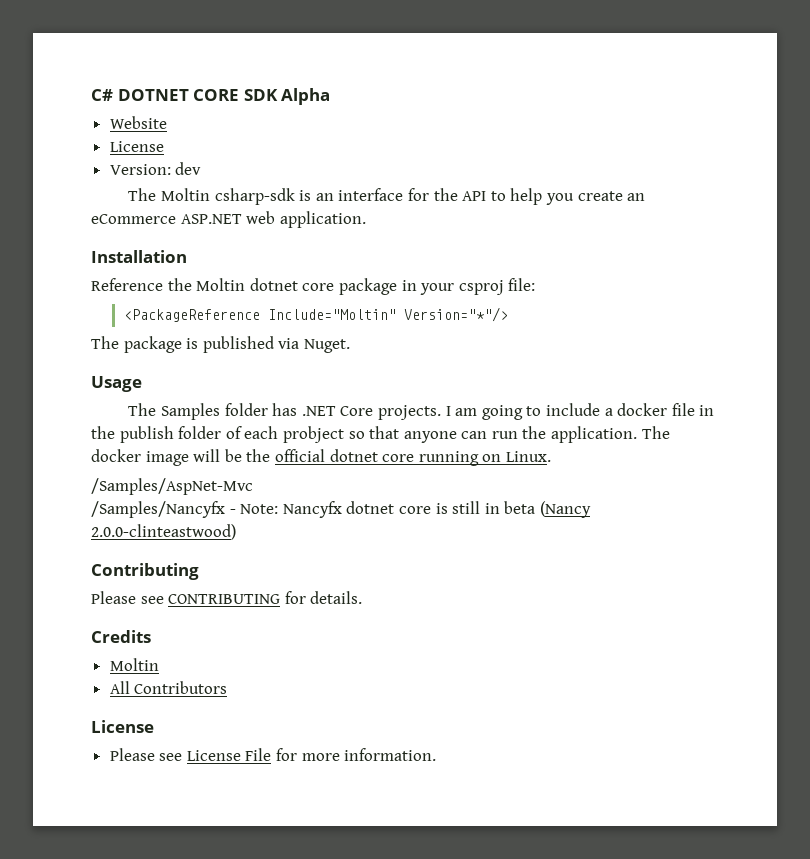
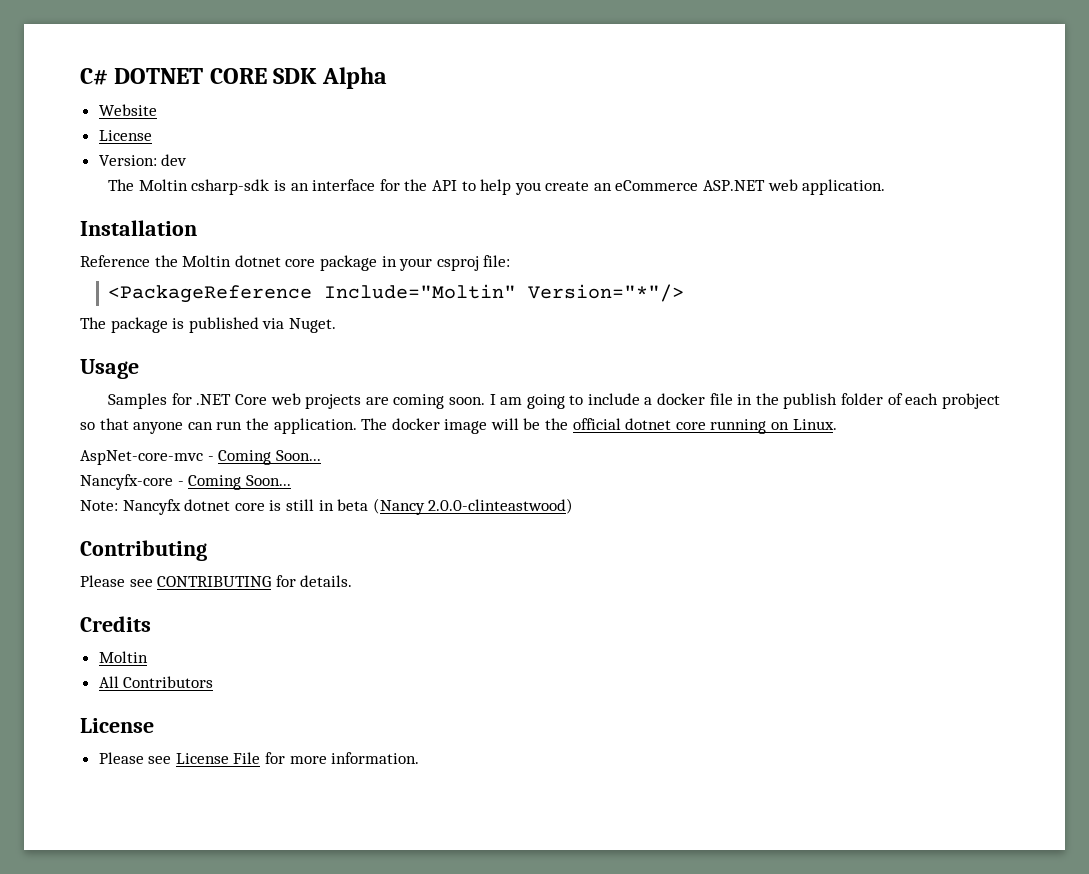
[128,403,441,420] The Samples folder has .NET Core projects. -> [108,393,485,409] Samples for .NET Core web projects are coming soon.
[91,478,253,495] [91,501,236,518] /Samples/AspNet-Mvc // /Samples/Nancyfx - -> [80,450,321,465] [80,474,291,490] AspNet-core-mvc - Coming Soon... // Nancyfx-core - Coming Soon... //

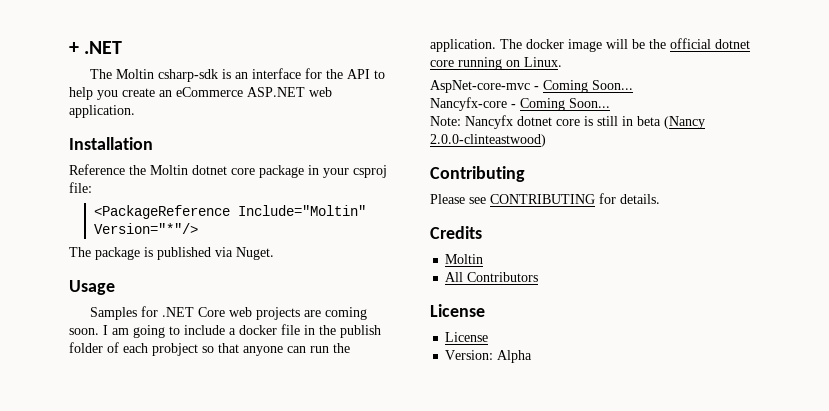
[80,67,387,89] [98,104,157,116] [98,130,152,141] [98,154,188,166] C# DOTNET CORE SDK Alpha // Website // License // Version: dev -> [69,41,123,54] + .NET
[98,752,420,764] Please see License File for more information. -> [445,332,489,342] [445,350,533,363] License // Version: Alpha

